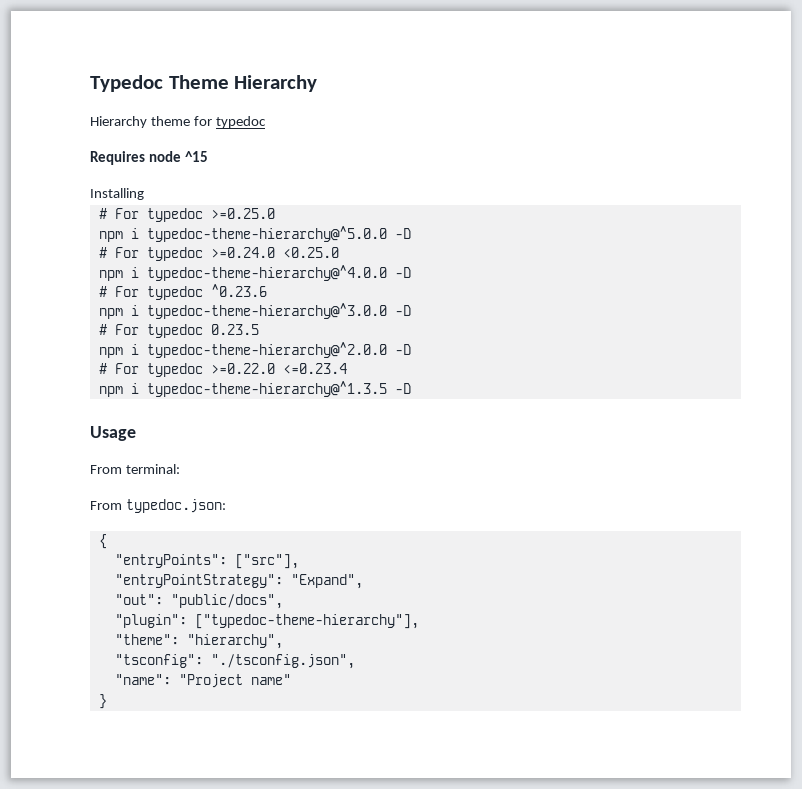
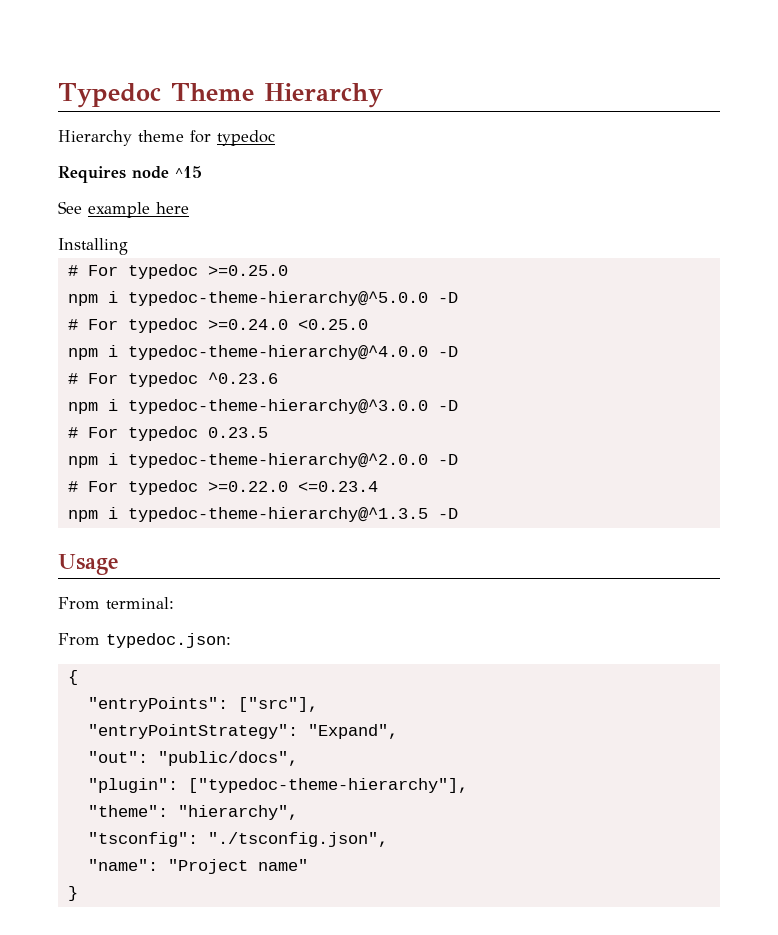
(208, 156) none -> [58,201,189,218] // See example here

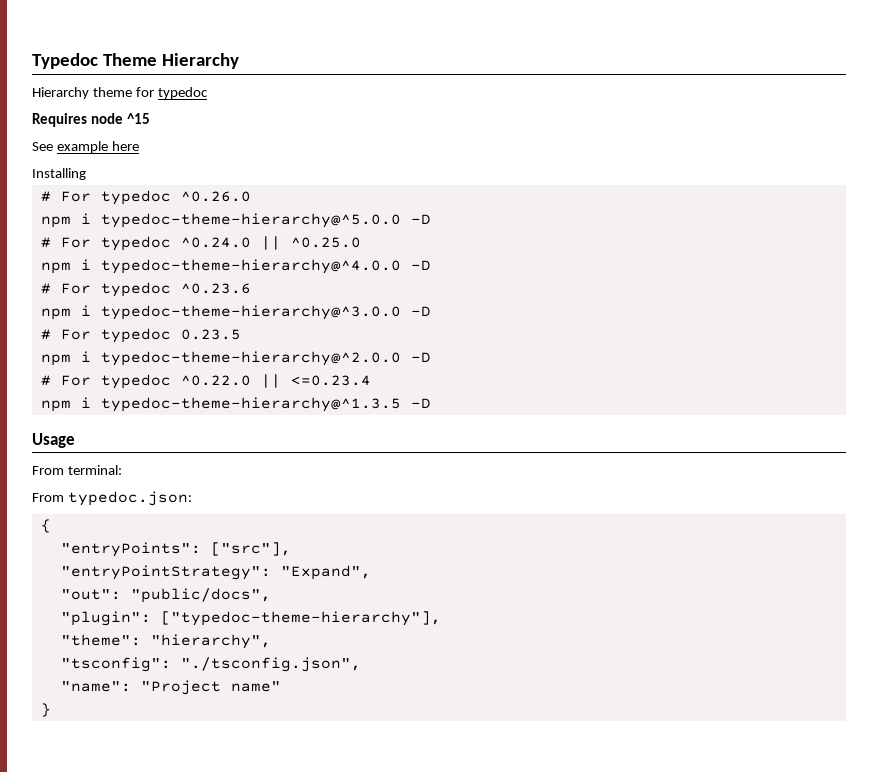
[207,265,288,276] >=0.25.0 -> [180,191,251,202] ^0.26.0
[207,319,368,330] >=0.24.0 <0.25.0 -> [180,236,361,250] ^0.24.0 || ^0.25.0
[207,481,288,492] >=0.22.0 -> [180,374,281,388] ^0.22.0 ||

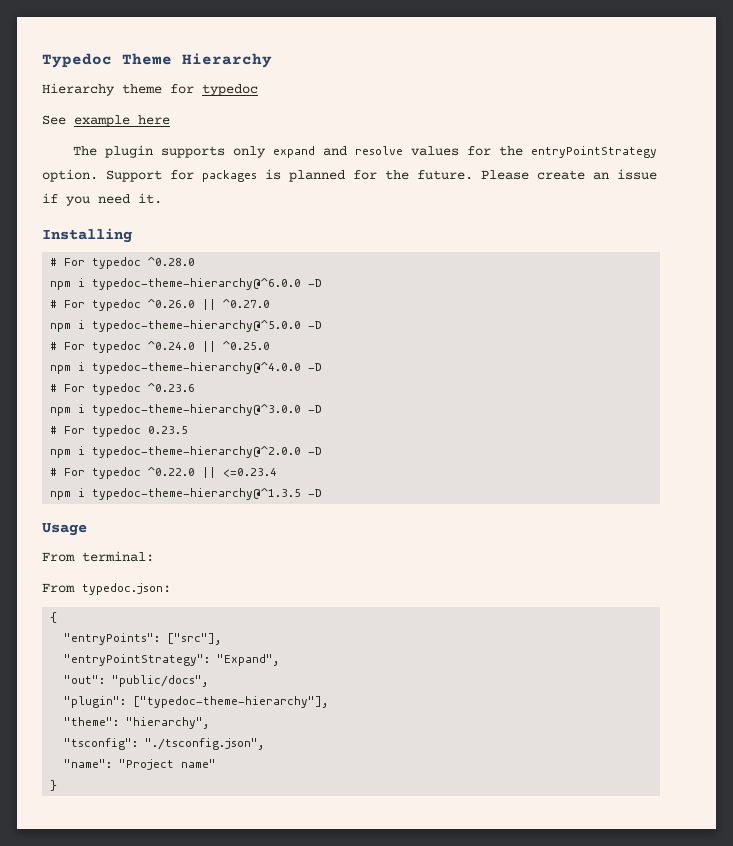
[32,113,150,127] // Requires node ^15 -> (258, 90) none
[32,168,86,180] Installing -> [73,145,658,158] [42,169,657,182] [42,193,162,206] [42,228,132,243] [50,257,196,269] [50,278,323,290] The plugin supports only expand and resolve values for the entryPointStrategy option. Support for packages is planned for the future. Please create an issue if you need it. // Installing // # For typedoc ^0.28.0 // npm i typedoc-theme-hierarchy@^6.0.0 -D
(251, 196) none -> [202,299,271,310] || ^0.27.0

